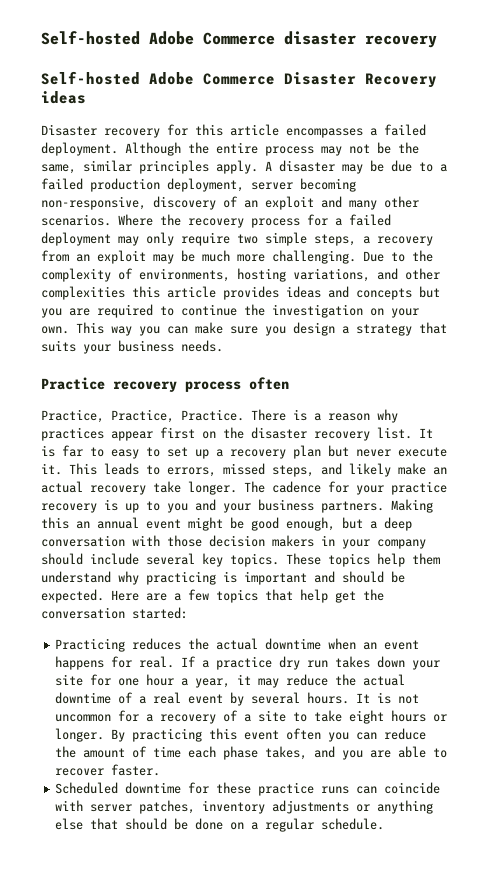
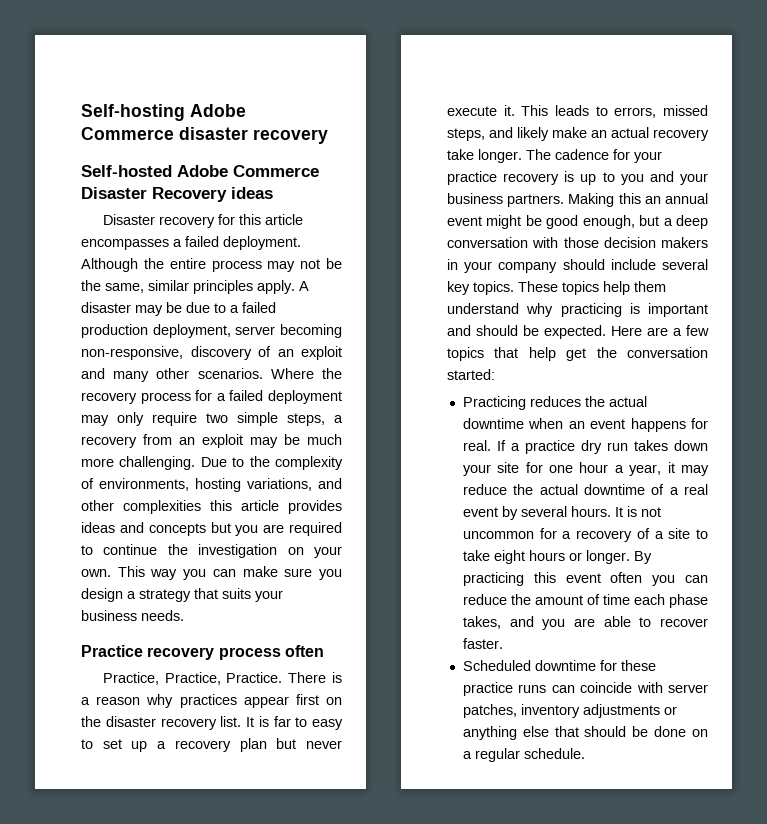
[41,31,140,45] Self-hosted -> [81,104,185,121] Self-hosting

